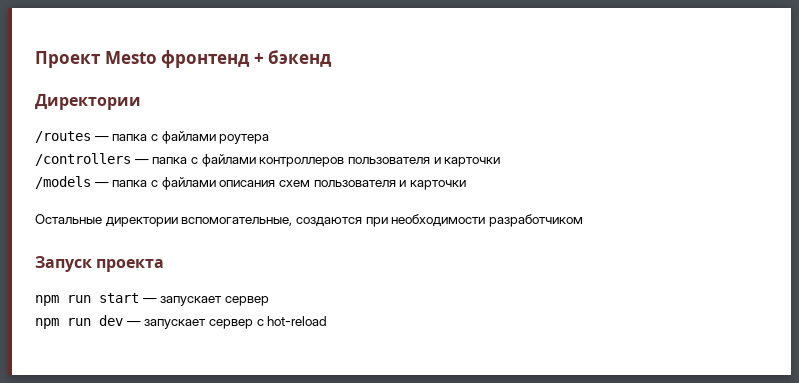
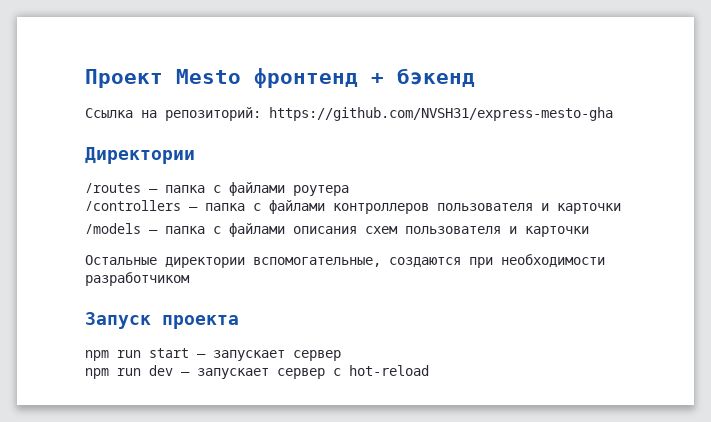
(333, 58) none -> [85,107,613,121] // Ссылка на репозиторий: https://github.com/NVSH31/express-mesto-gha

